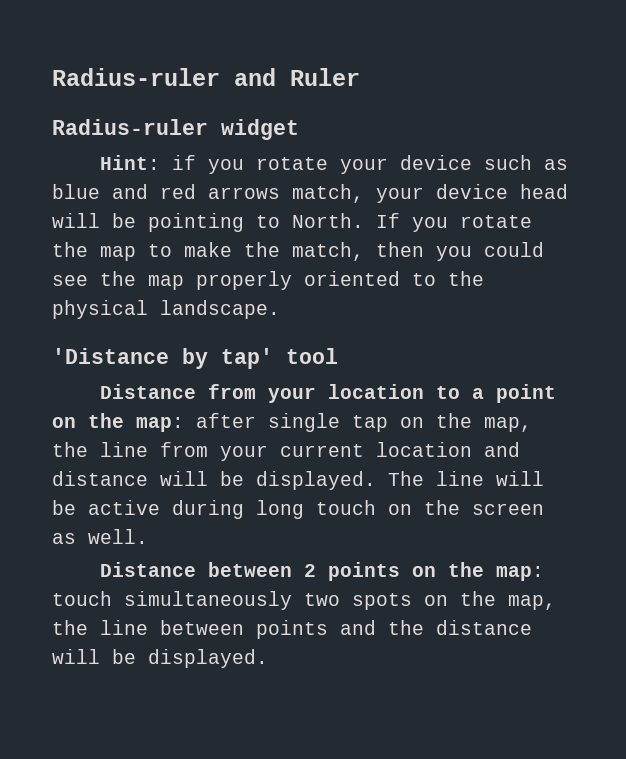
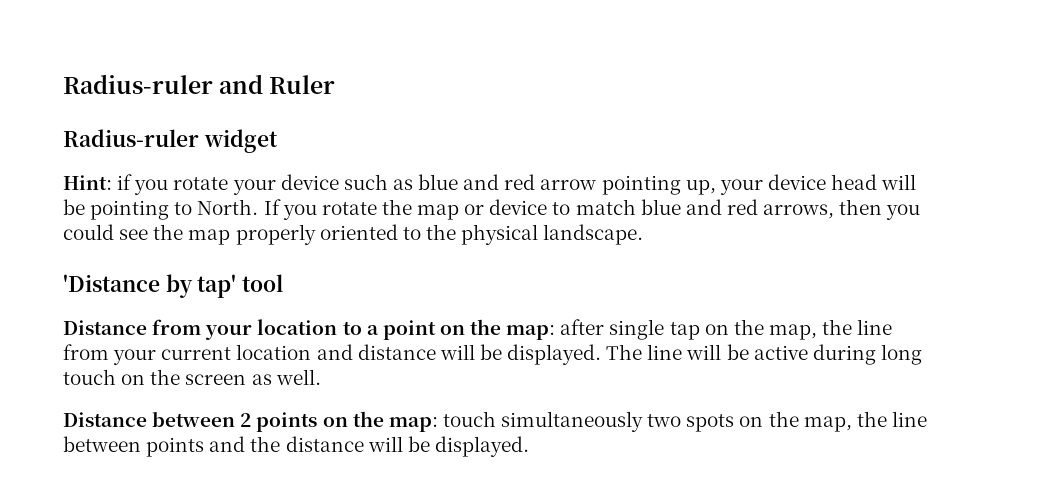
[208,184,364,203] arrows match, -> [540,175,716,195] arrow pointing up,
[148,242,364,261] to make the match, -> [464,199,835,219] or device to match blue and red arrows,

